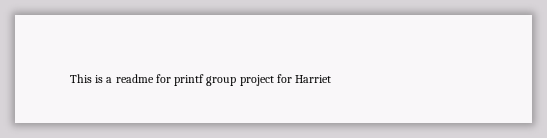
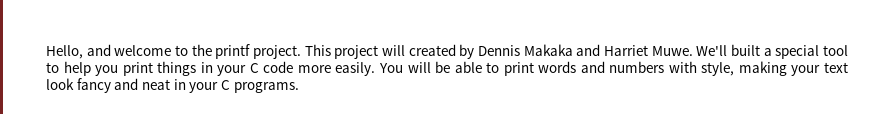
[70,74,332,86] This is a readme for printf group project for Harriet -> [46,44,848,59] [46,61,848,76] [46,78,299,93] Hello, and welcome to the printf project. This project will created by Dennis Makaka and Harriet Muwe. We'll built a special tool to help you print things in your C code more easily. You will be able to print words and numbers with style, making your text look fancy and neat in your C programs.

